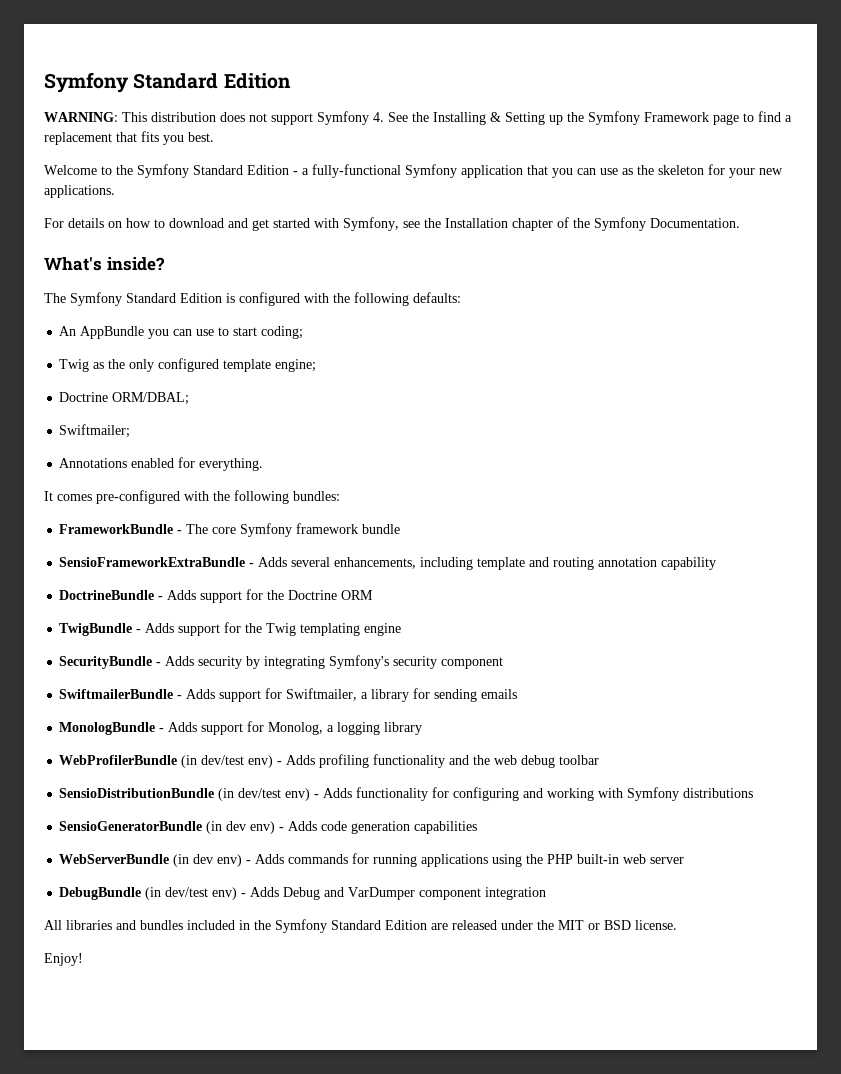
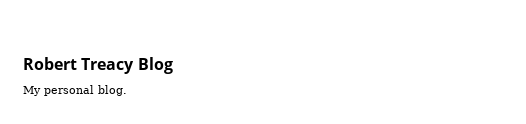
[44,72,291,93] [44,111,792,125] [44,131,214,145] [44,164,783,178] [44,185,115,198] [44,217,740,231] [44,257,165,271] [44,292,461,306] [59,326,304,339] [59,358,317,372] [59,392,190,405] [59,424,131,438] [59,457,264,471] [44,490,340,504] [59,523,401,537] [59,557,717,570] [59,589,374,603] [59,622,402,636] [59,655,504,669] [59,688,518,702] [59,721,423,735] [59,754,600,768] [59,787,754,801] [59,821,478,834] [59,853,685,867] [59,887,547,900] [44,919,677,933] [44,953,83,966] Symfony Standard Edition // WARNING: This distribution does not support Symfony 4. See the Installing & Setting up the Symfony Framework page to find a replacement that fits you best. // Welcome to the Symfony Standard Edition - a fully-functional Symfony application that you can use as the skeleton for your new applications. // For details on how to download and get started with Symfony, see the Installation chapter of the Symfony Documentation. // What's inside? // The Symfony Standard Edition is configured with the following defaults: // An AppBundle you can use to start coding; // Twig as the only configured template engine; // Doctrine ORM/DBAL; // Swiftmailer; // Annotations enabled for everything. // It comes pre-configured with the following bundles: // FrameworkBundle - The core Symfony framework bundle // SensioFrameworkExtraBundle - Adds several enhancements, including template and routing annotation capability // DoctrineBundle - Adds support for the Doctrine ORM // TwigBundle - Adds support for the Twig templating engine // SecurityBundle - Adds security by integrating Symfony's security component // SwiftmailerBundle - Adds support for Swiftmailer, a library for sending emails // MonologBundle - Adds support for Monolog, a logging library // WebProfilerBundle (in dev/test env) - Adds profiling functionality and the web debug toolbar // SensioDistributionBundle (in dev/test env) - Adds functionality for configuring and working with Symfony distributions // SensioGeneratorBundle (in dev env) - Adds code generation capabilities // WebServerBundle (in dev env) - Adds commands for running applications using the PHP built-in web server // DebugBundle (in dev/test env) - Adds Debug and VarDumper component integration // All libraries and bundles included in the Symfony Standard Edition are released under the MIT or BSD license. // Enjoy! -> [23,57,173,74] [23,85,127,96] Robert Treacy Blog // My personal blog.

